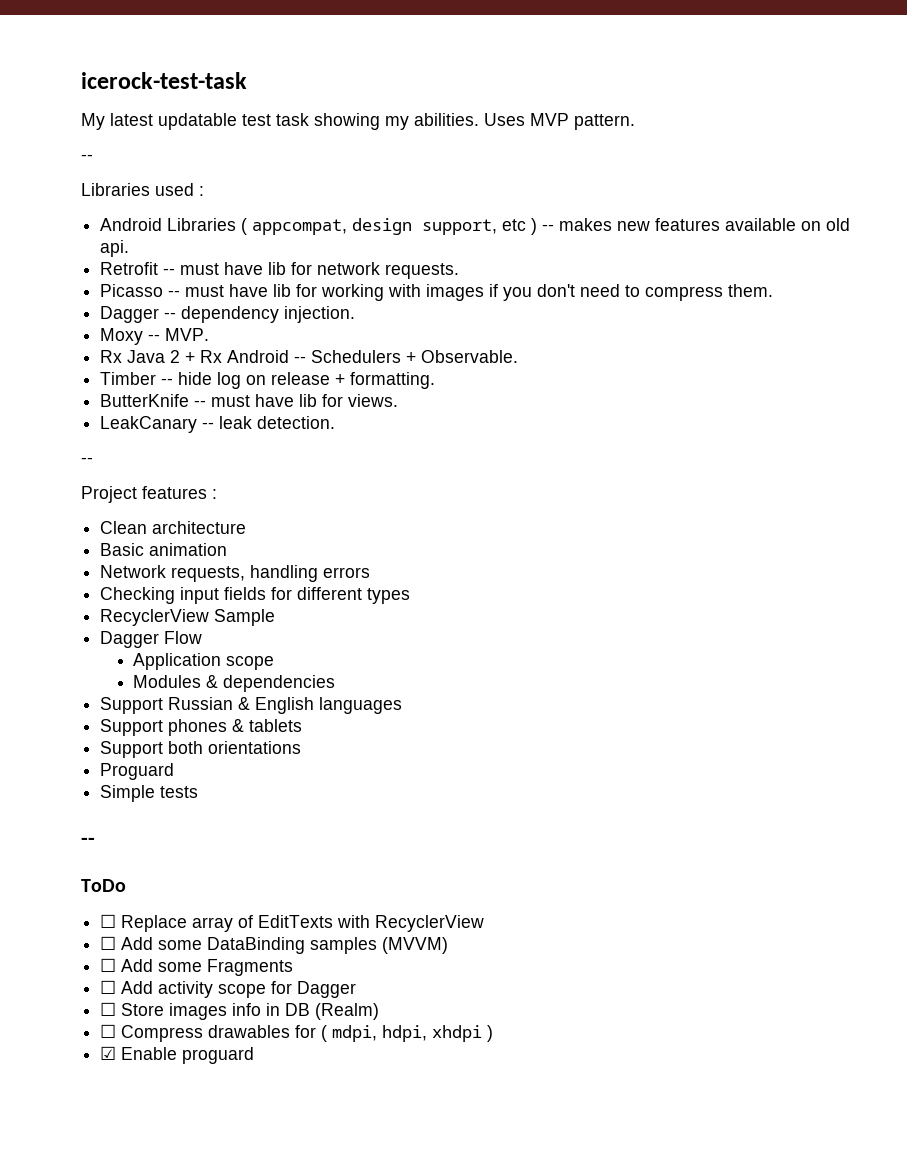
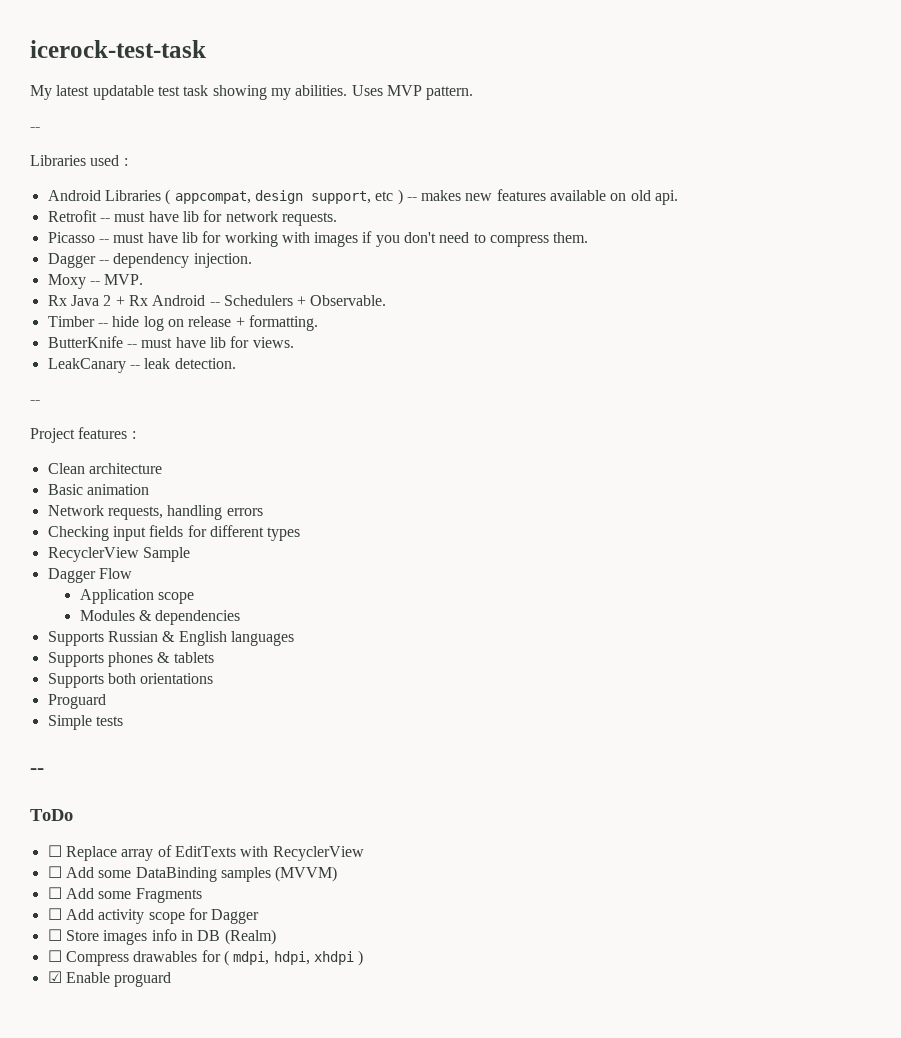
[100,697,164,714] Support -> [47,631,104,646] Supports
[100,719,164,736] Support -> [47,652,104,667] Supports
[100,741,164,758] Support -> [47,673,104,688] Supports

